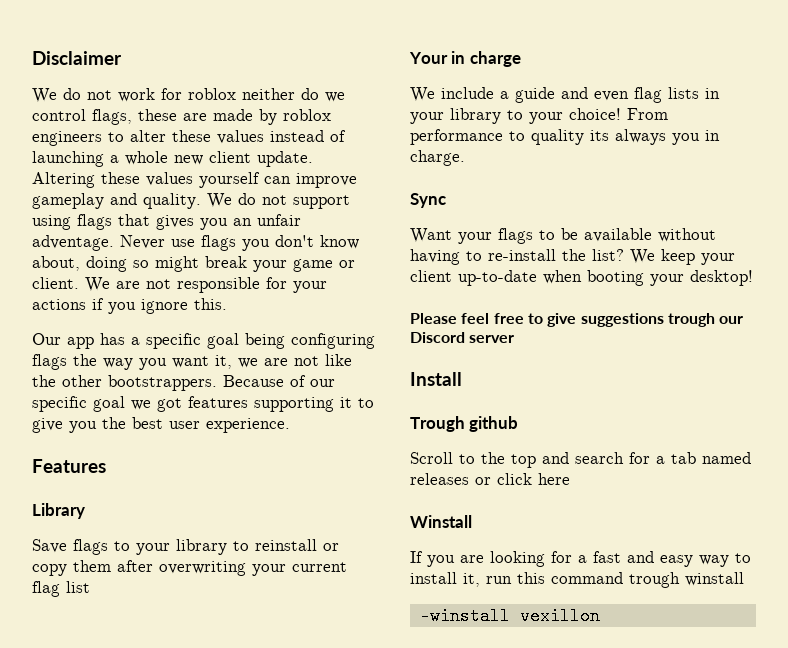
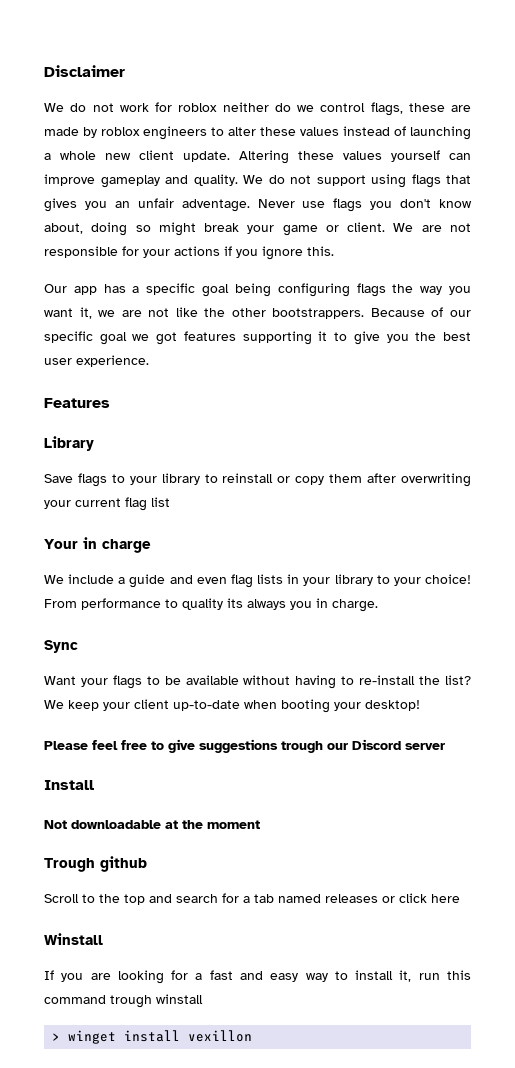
(462, 379) none -> [44,820,260,829] // Not downloadable at the moment
[419,607,510,625] -winstall -> [52,1030,181,1044] > winget install

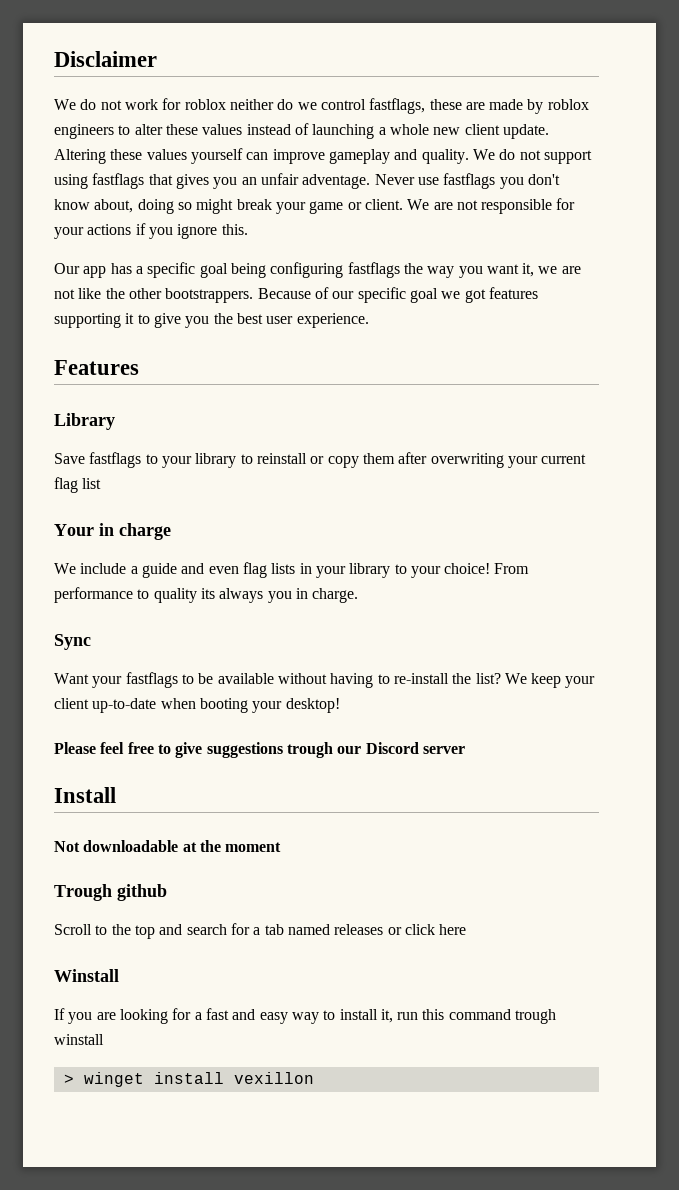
[370,102,403,116] flags, -> [369,98,426,114] fastflags,
[411,174,441,188] flags -> [92,173,145,189] fastflags
[333,198,363,212] flags -> [443,173,496,189] fastflags
[356,283,386,297] flags -> [347,262,400,278] fastflags
[77,473,107,487] flags -> [89,452,142,468] fastflags
[112,675,142,689] flags -> [125,672,178,688] fastflags

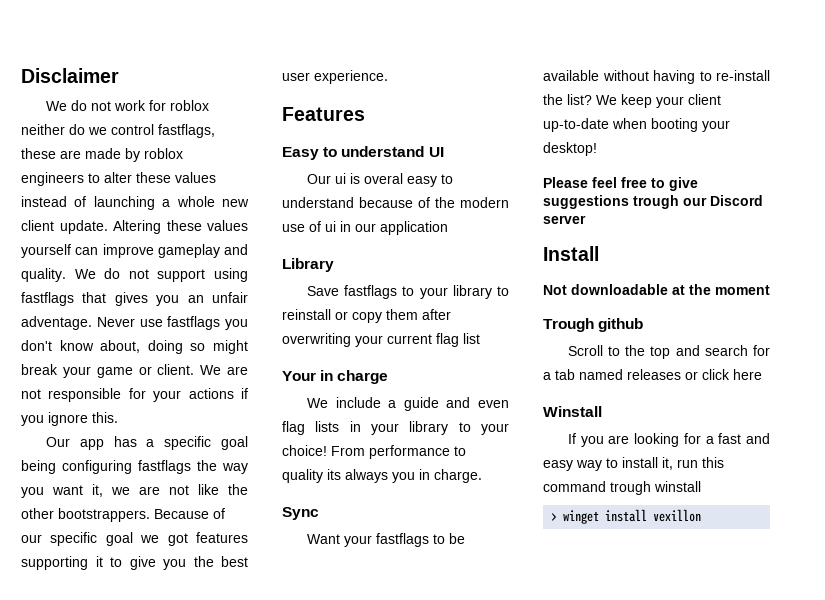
(139, 367) none -> [282,146,444,160] [306,173,453,187] [282,197,509,208] [282,221,448,235] // Easy to understand UI // Our ui is overal easy to understand because of the modern use of ui in our application

